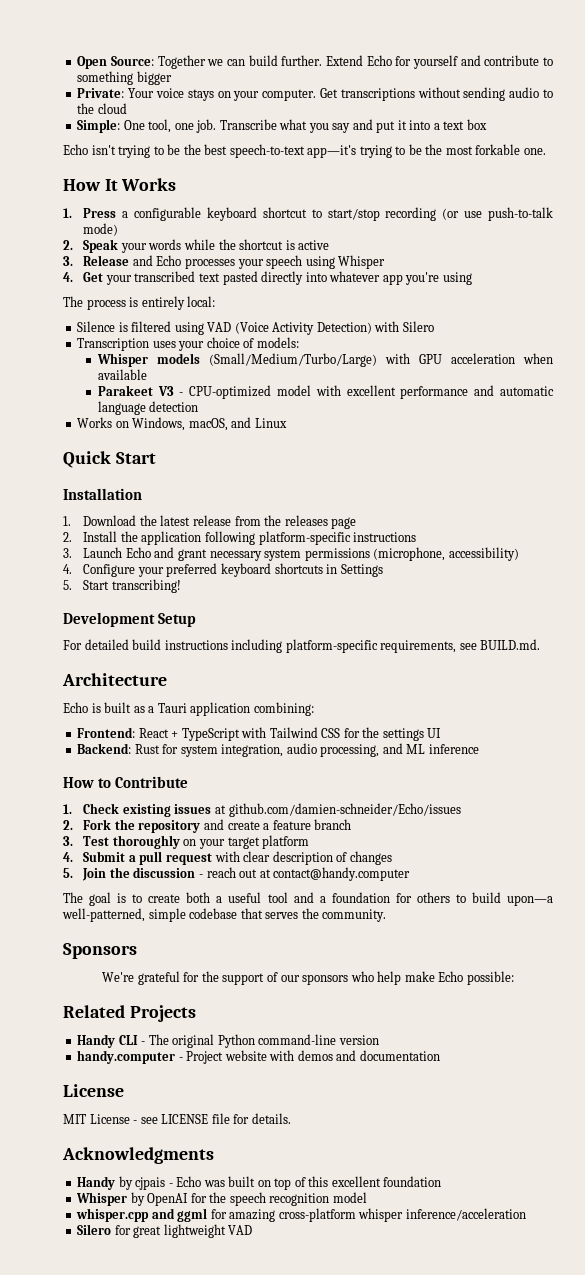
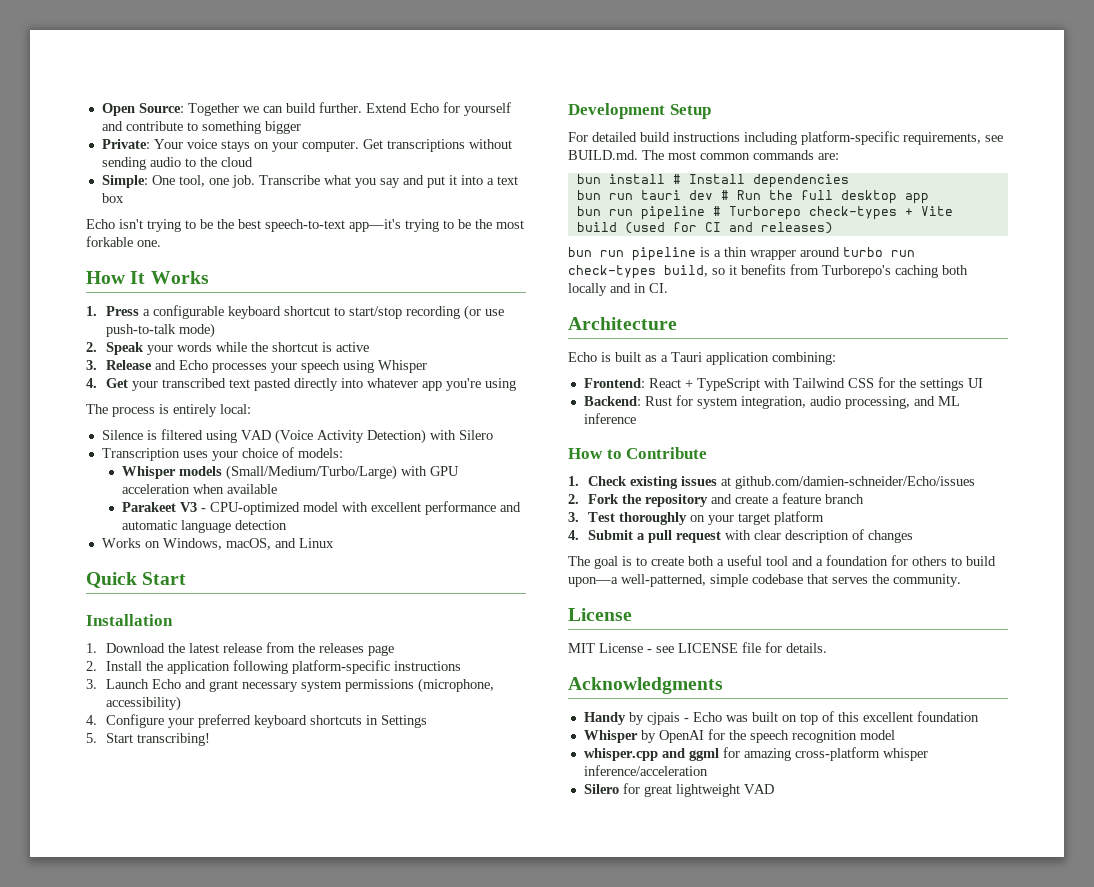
(541, 644) none -> [642,150,839,160] [576,174,849,188] [576,190,929,204] [576,206,953,220] [576,222,833,234] [568,247,915,261] [568,264,968,279] [568,283,668,296] The most common commands are: // bun install # Install dependencies // bun run tauri dev # Run the full desktop app // bun run pipeline # Turborepo check-types + Vite build (used for CI and releases) // bun run pipeline is a thin wrapper around turbo run check-types build, so it benefits from Turborepo's caching both locally and in CI.
[63,867,411,881] // 5. Join the discussion - reach out at contact@handy.computer -> (914, 536) none
[63,943,137,959] [102,971,514,985] [63,1005,196,1022] [77,1034,379,1048] [77,1050,440,1064] // Sponsors // We're grateful for the support of our sponsors who help make Echo possible: // Related Projects // Handy CLI - The original Python command-line version // handy.computer - Project website with demos and documentation -> (961, 580) none

